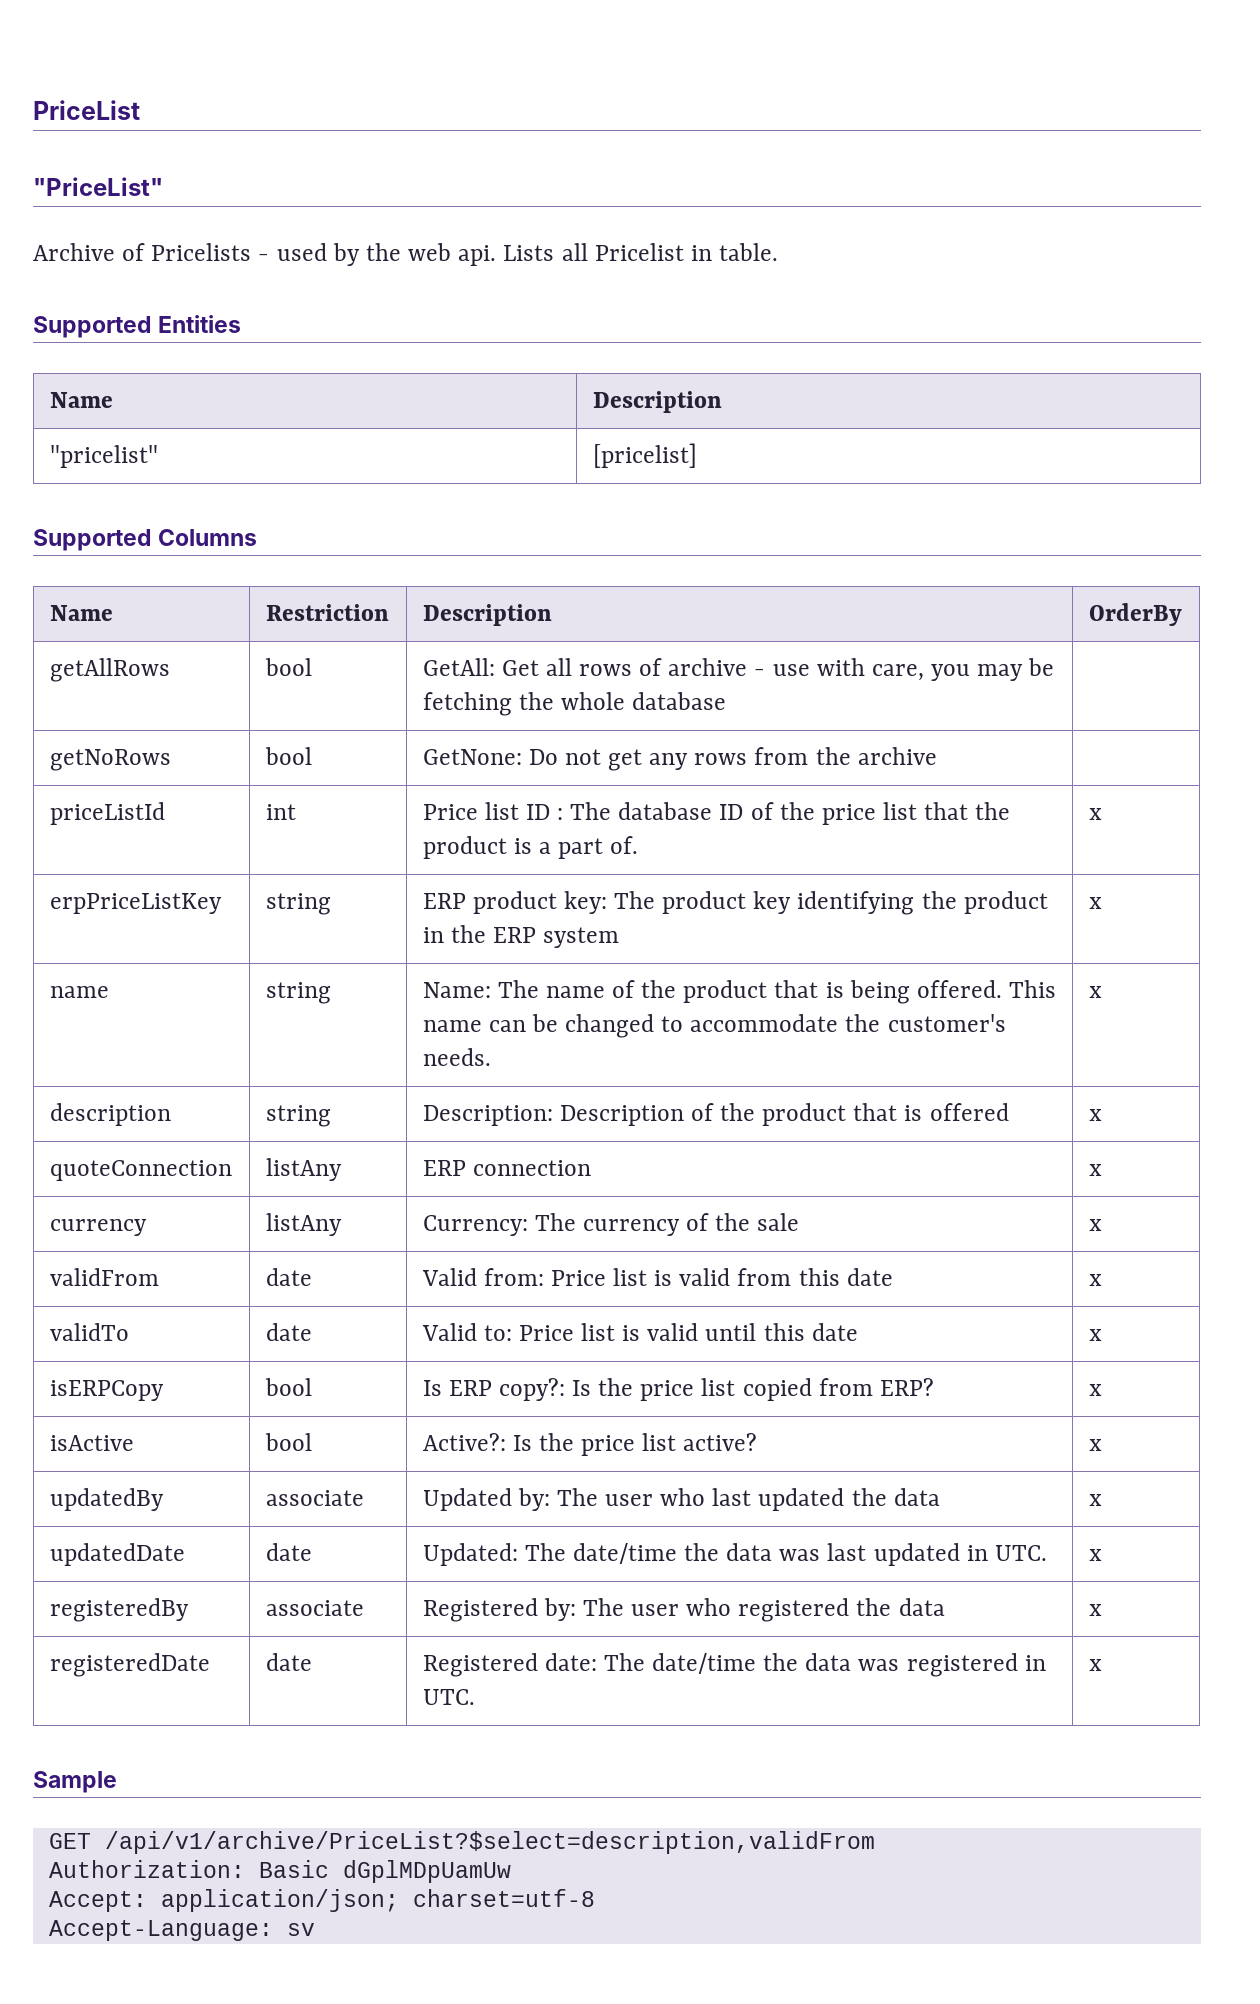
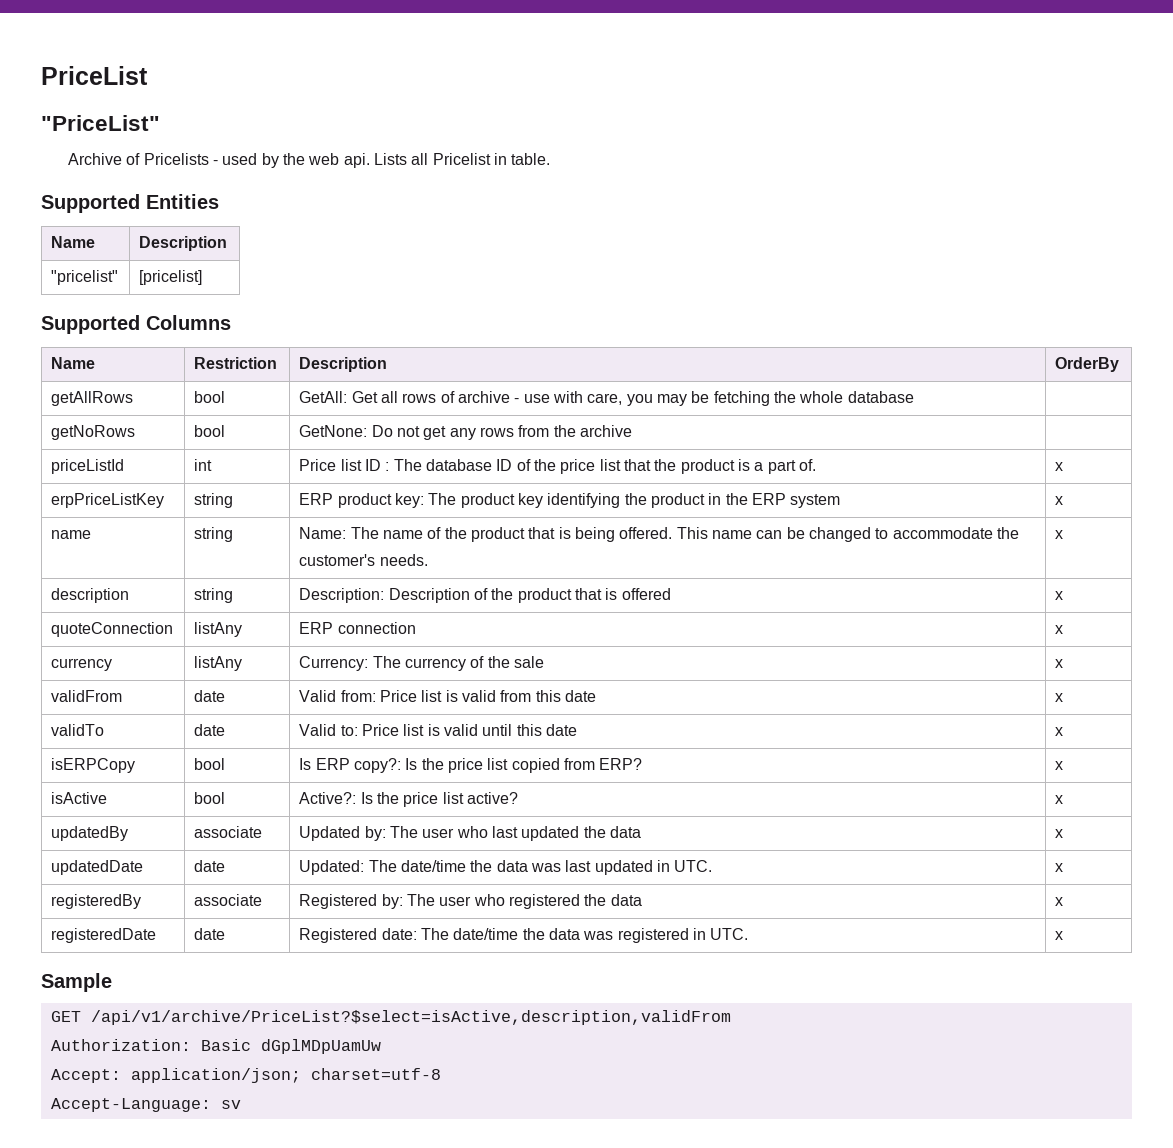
[104,1831,875,1854] /api/v1/archive/PriceList?$select=description,validFrom -> [90,1010,731,1025] /api/v1/archive/PriceList?$select=isActive,description,validFrom

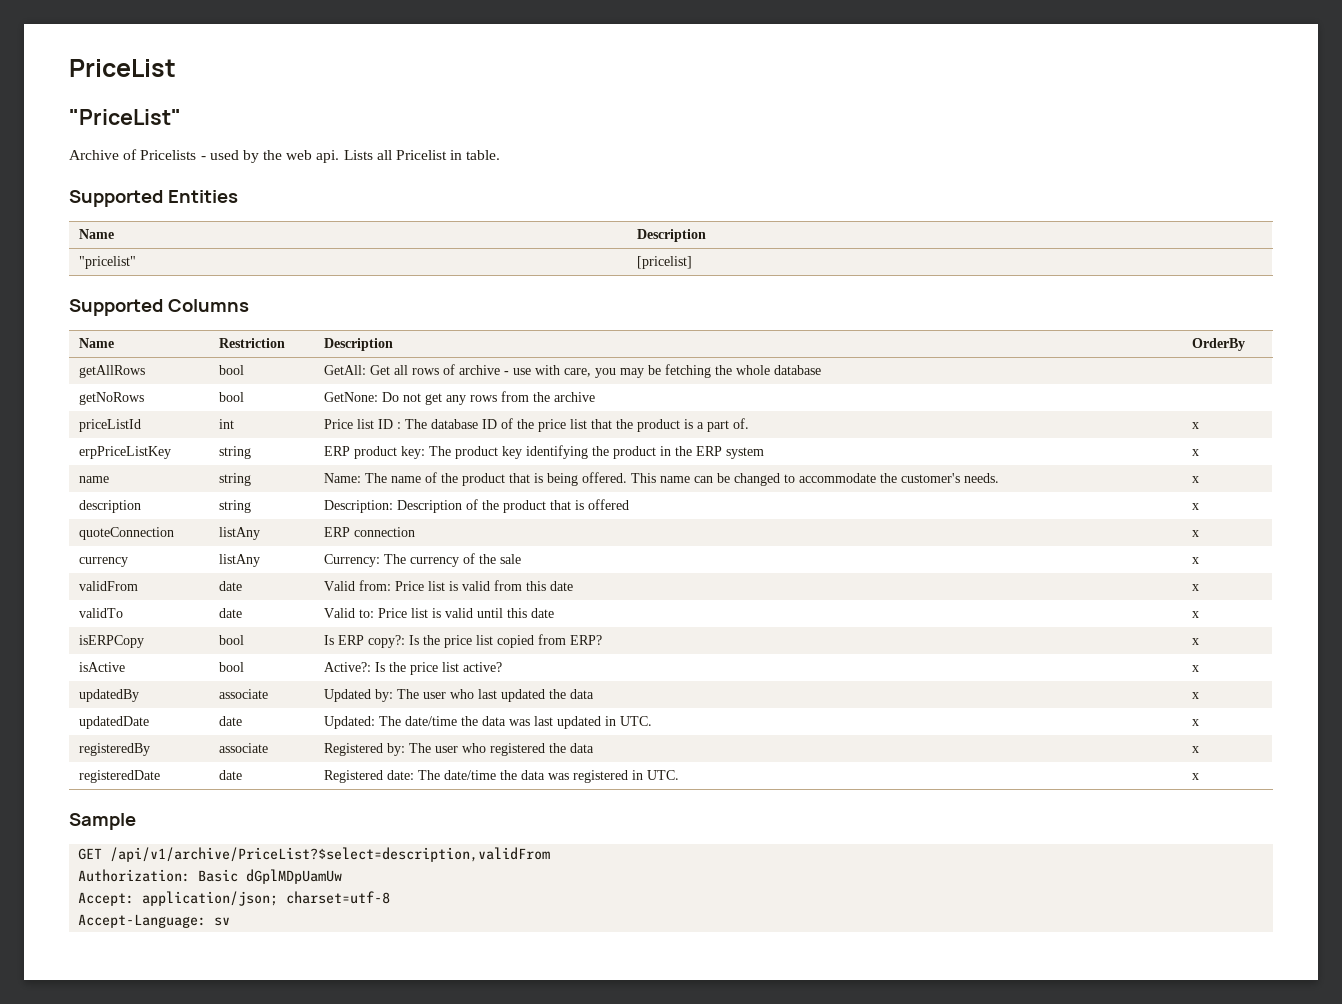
[90,1010,731,1025] /api/v1/archive/PriceList?$select=isActive,description,validFrom -> [110,847,551,862] /api/v1/archive/PriceList?$select=description,validFrom

